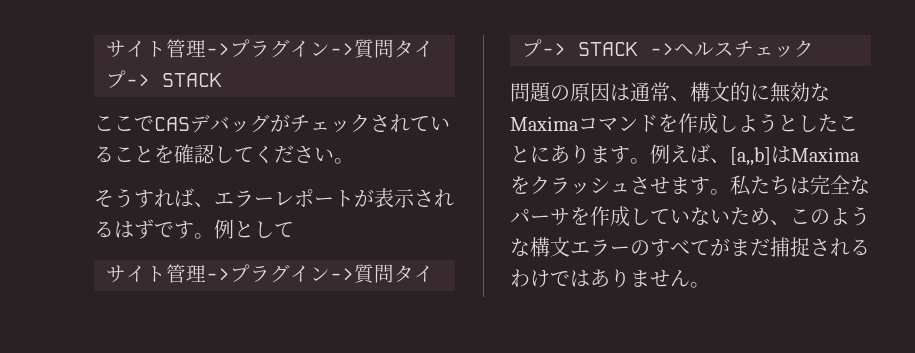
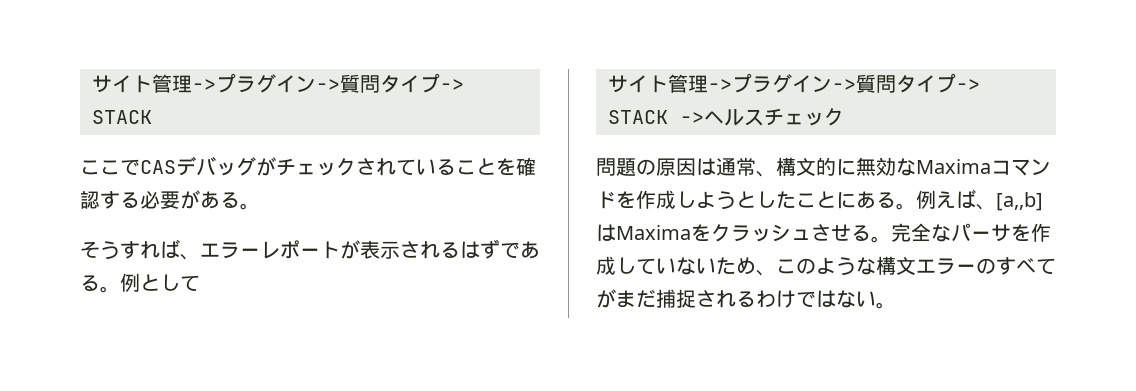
[214,145,334,163] してください -> [100,190,240,209] する必要がある
[174,221,194,239] す -> [520,241,540,259] [80,275,100,291] ある
[570,145,630,164] ります -> [876,192,896,208] る
[670,175,810,196] ます。私たちは -> [851,225,891,243] る。
[590,269,690,288] ありません -> [836,290,876,308] ない

